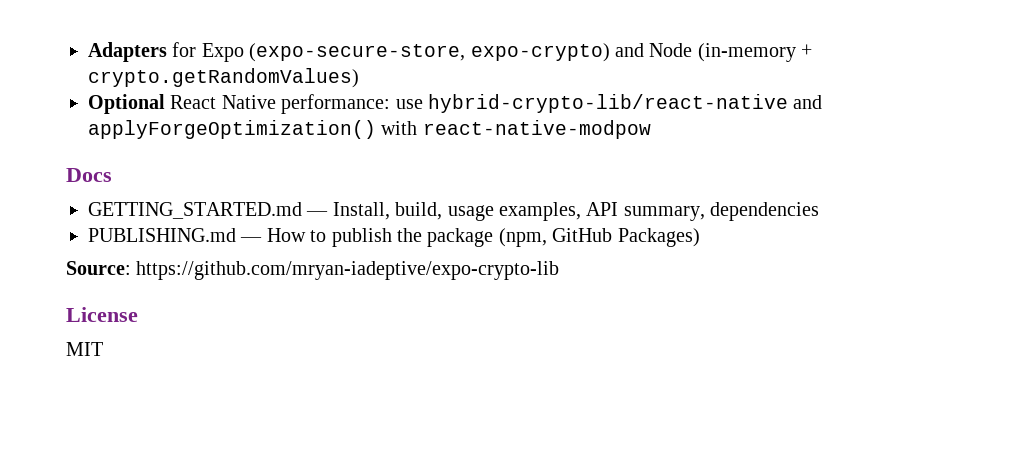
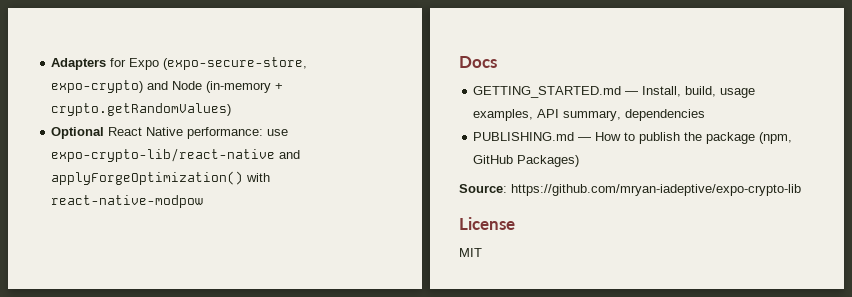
[428,94,788,113] hybrid-crypto-lib/react-native -> [51,148,276,162] expo-crypto-lib/react-native

